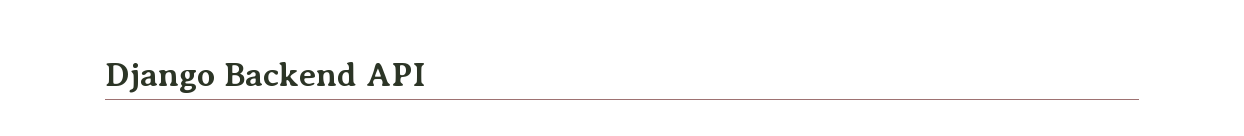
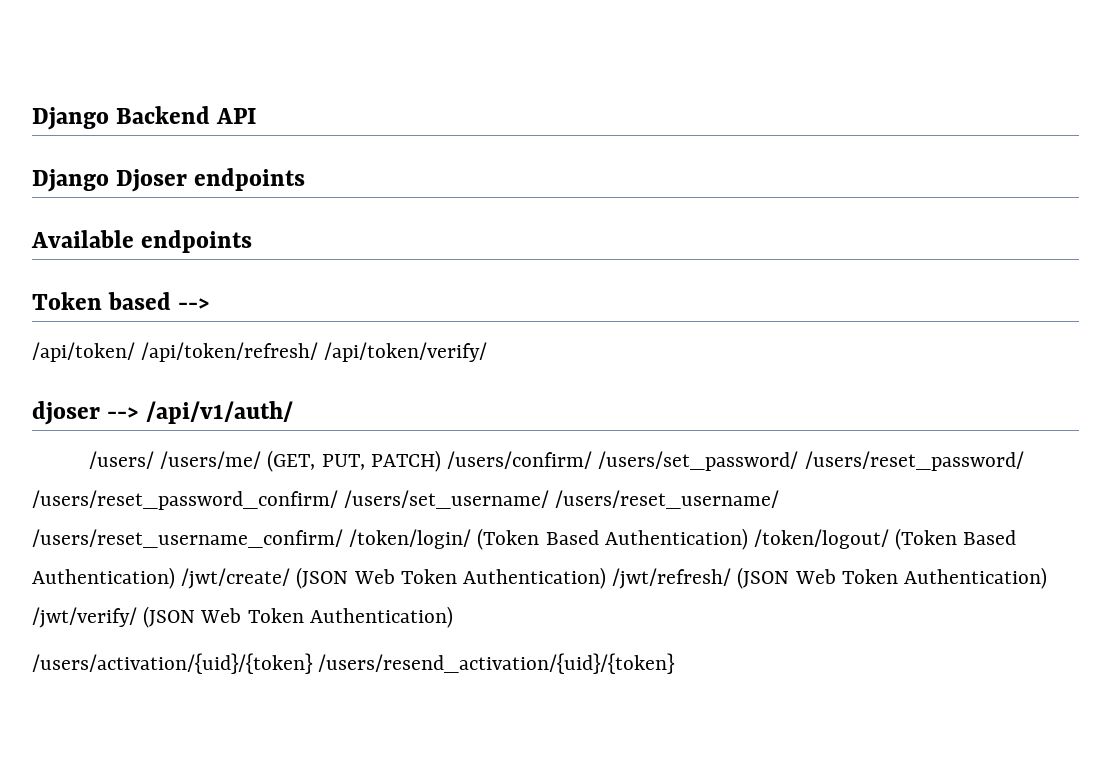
(427, 74) none -> [32,168,306,192] [31,230,253,253] [32,292,211,310] [32,342,488,362] [32,401,294,425] [89,450,1024,472] [32,490,780,510] [32,528,1017,550] [32,567,1048,589] [32,606,453,628] [32,653,676,674] // Django Djoser endpoints // Available endpoints // Token based --> // /api/token/ /api/token/refresh/ /api/token/verify/ // djoser --> /api/v1/auth/ // /users/ /users/me/ (GET, PUT, PATCH) /users/confirm/ /users/set_password/ /users/reset_password/ /users/reset_password_confirm/ /users/set_username/ /users/reset_username/ /users/reset_username_confirm/ /token/login/ (Token Based Authentication) /token/logout/ (Token Based Authentication) /jwt/create/ (JSON Web Token Authentication) /jwt/refresh/ (JSON Web Token Authentication) /jwt/verify/ (JSON Web Token Authentication) // /users/activation/{uid}/{token} /users/resend_activation/{uid}/{token}

